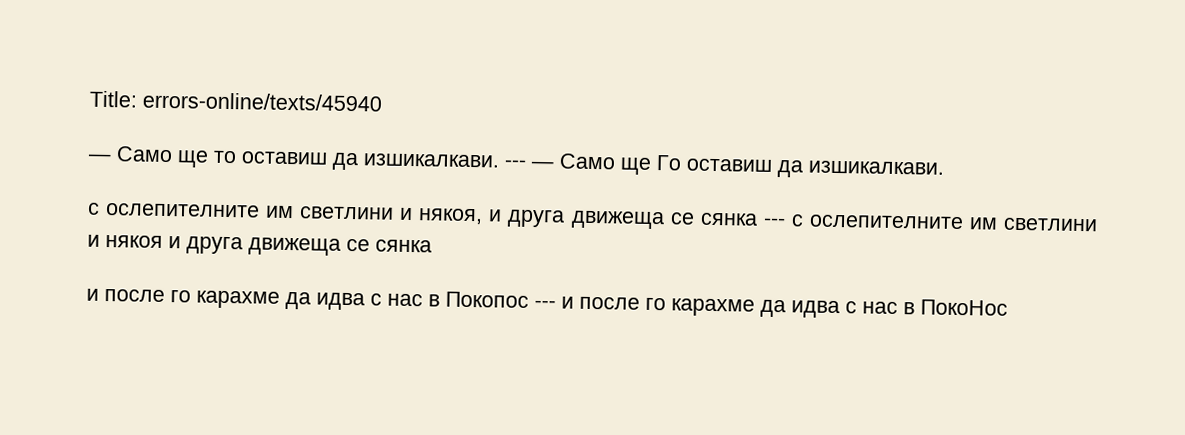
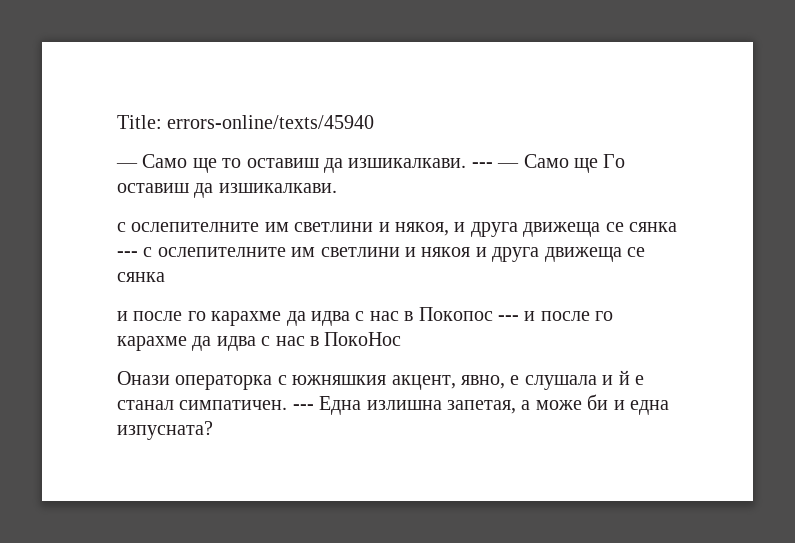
(1008, 307) none -> [117,370,644,390] [117,394,669,415] [117,421,213,440] // Онази операторка с южняшкия акцент, явно, е слушала и й е станал симпатичен. --- Една излишна запетая, а може би и една изпусната?

